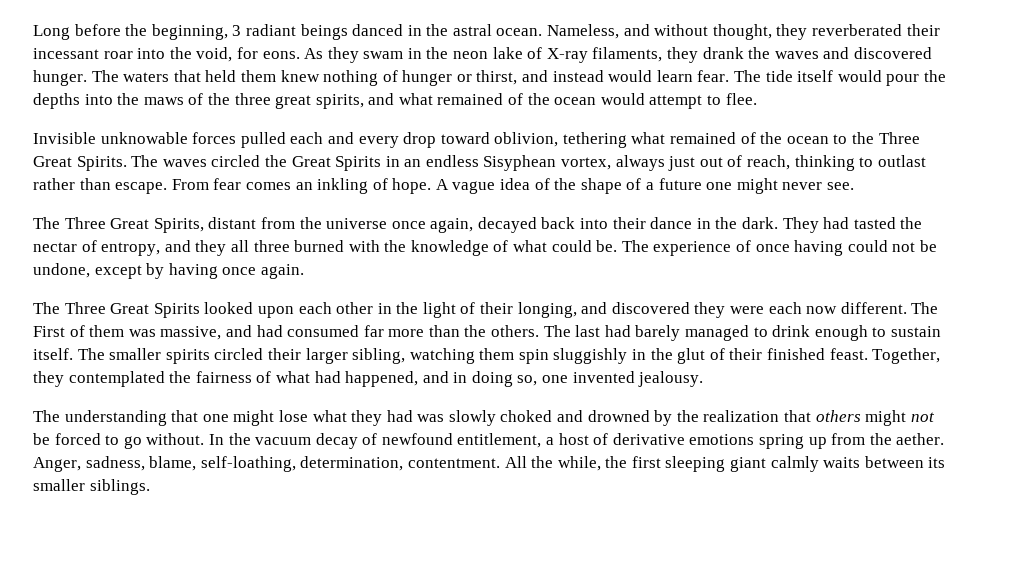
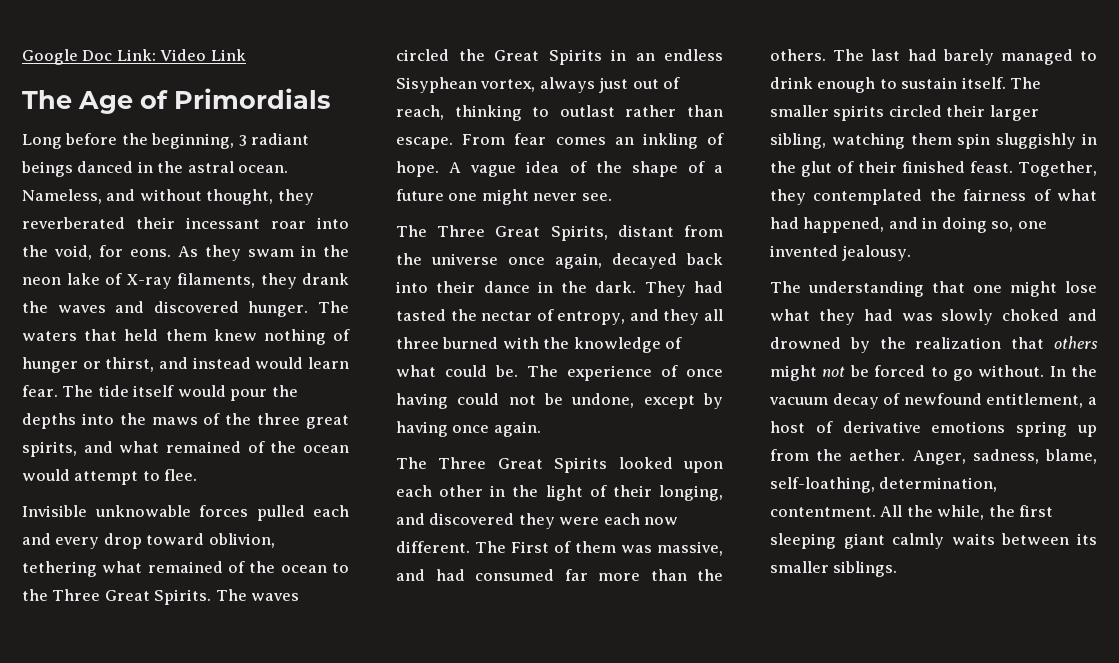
(33, 32) none -> [22,49,246,65] [22,88,331,114] Google Doc Link: Video Link // The Age of Primordials //

